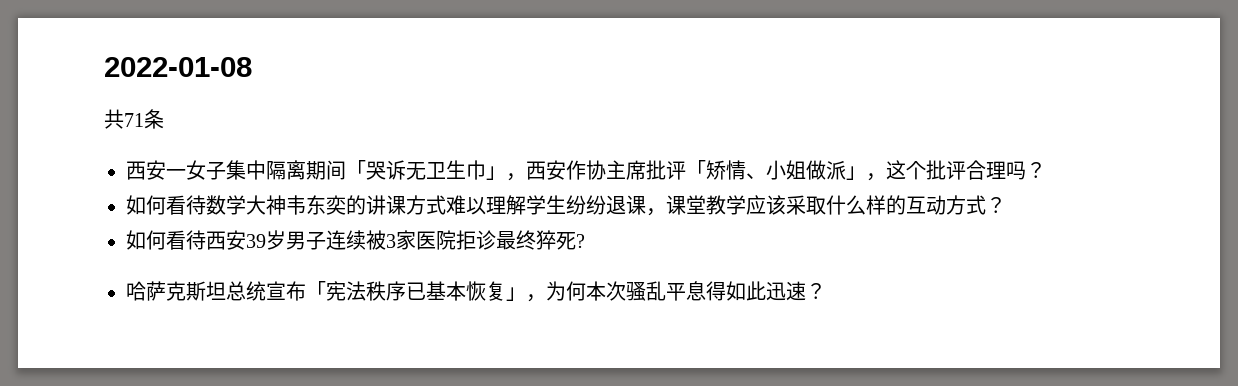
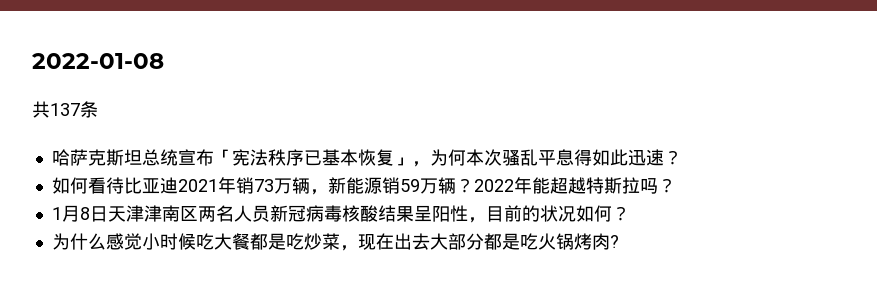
[124,113,144,127] 71 -> [50,103,80,116] 137
[126,160,1046,181] [126,195,1006,216] [126,230,585,250] // 西安一女子集中隔离期间「哭诉无卫生巾」，西安作协主席批评「矫情、小姐做派」，这个批评合理吗？ // 如何看待数学大神韦东奕的讲课方式难以理解学生纷纷退课，课堂教学应该采取什么样的互动方式？ // 如何看待西安39岁男子连续被3家医院拒诊最终猝死? -> (98, 109) none
(826, 291) none -> [51,177,676,195] [51,205,630,223] [51,233,619,251] // 如何看待比亚迪2021年销73万辆，新能源销59万辆？2022年能超越特斯拉吗？ // 1月8日天津津南区两名人员新冠病毒核酸结果呈阳性，目前的状况如何？ // 为什么感觉小时候吃大餐都是吃炒菜，现在出去大部分都是吃火锅烤肉?

